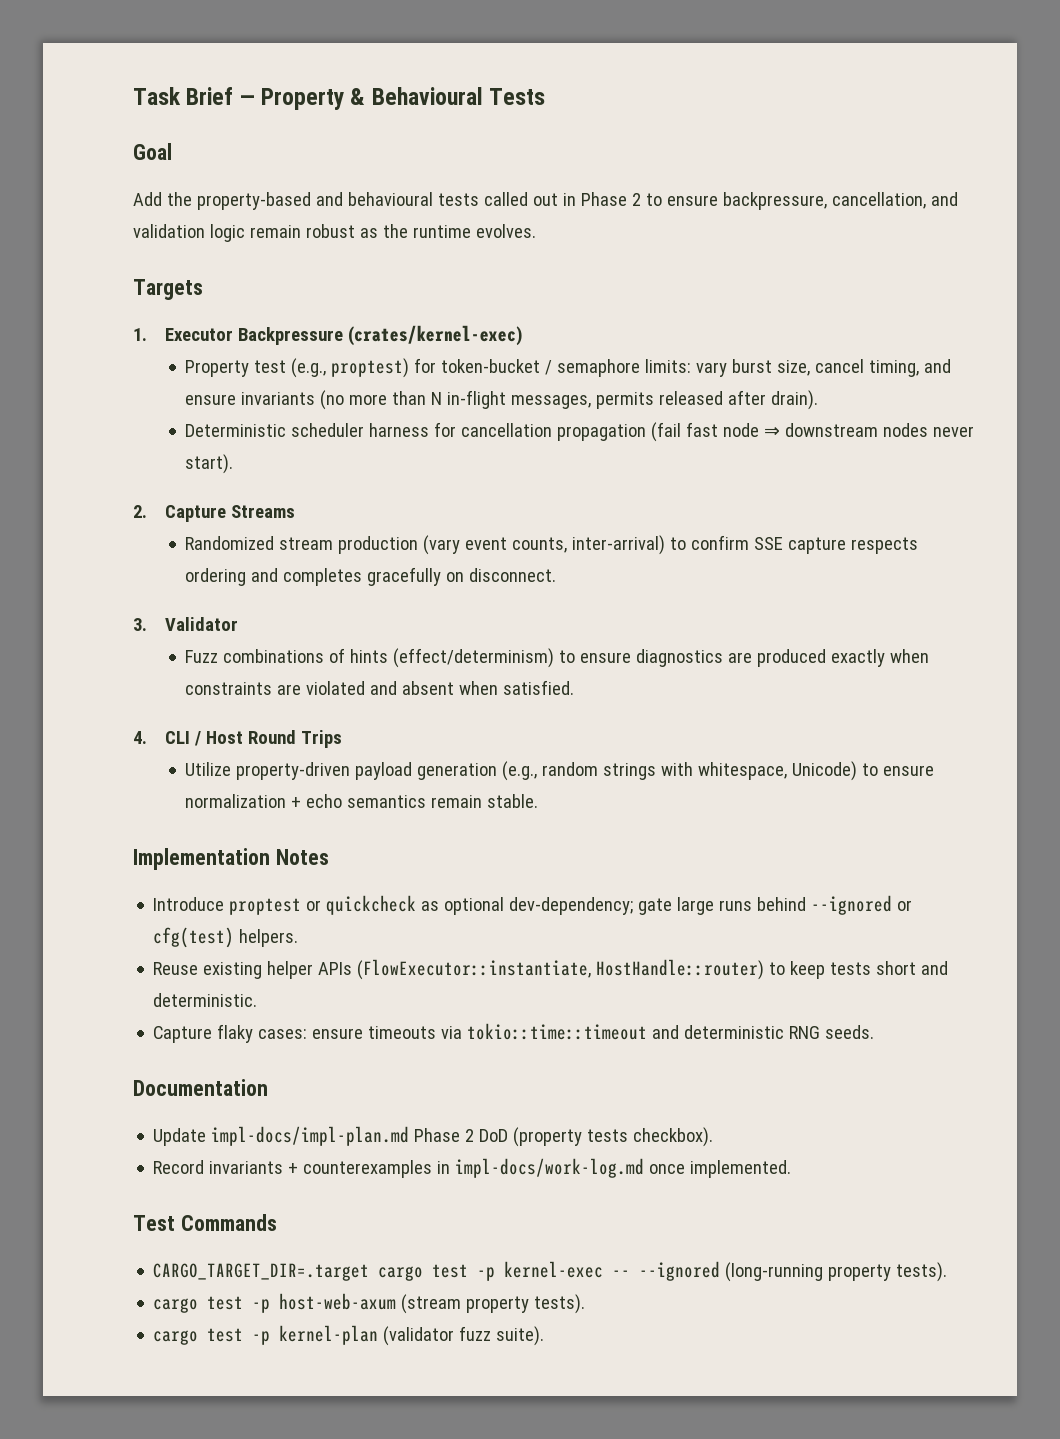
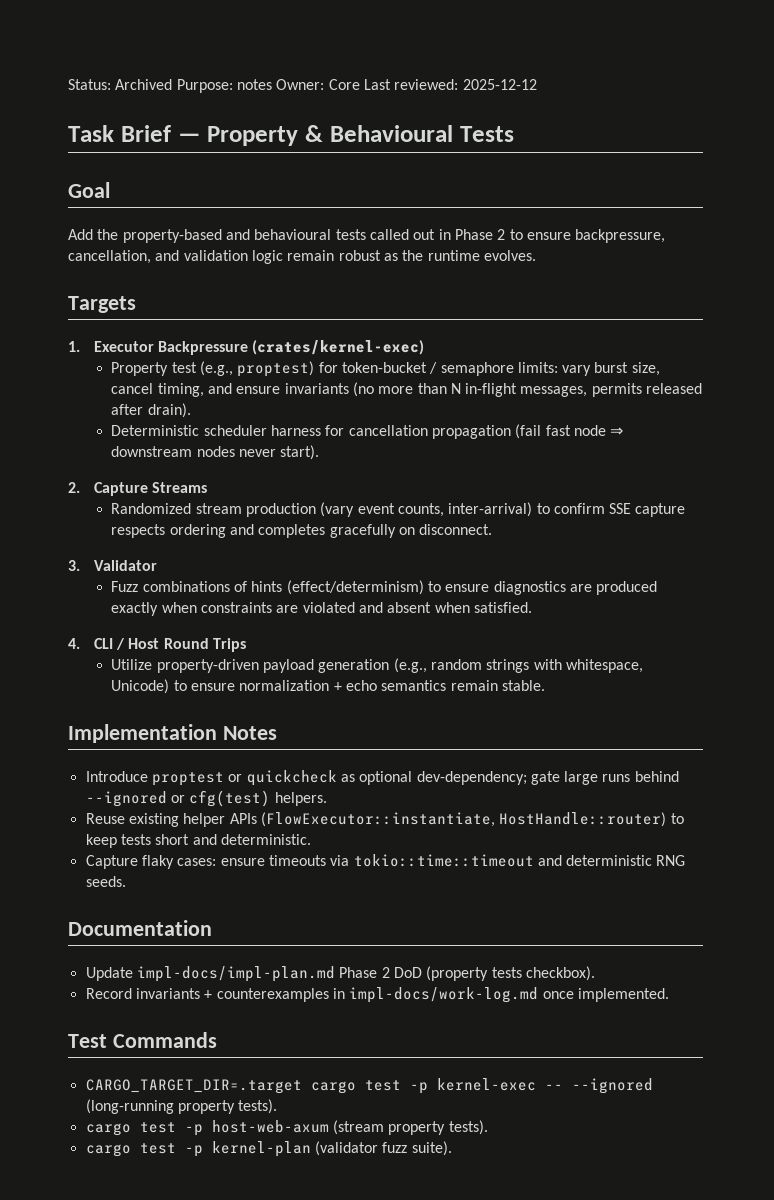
(133, 96) none -> [68,79,537,93] Status: Archived Purpose: notes Owner: Core Last reviewed: 2025-12-12 //

